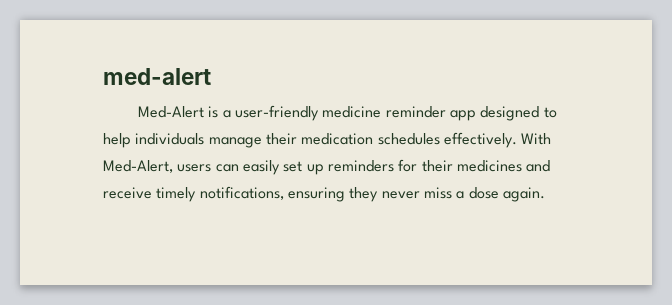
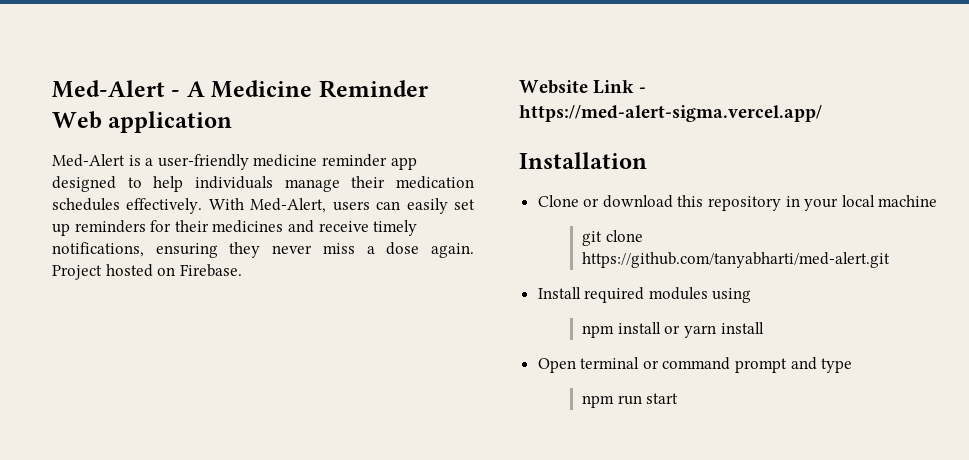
[103,68,211,85] med-alert -> [52,80,428,98] [52,111,233,133] Med-Alert - A Medicine Reminder Web application
(545, 194) none -> [52,264,242,280] [519,80,647,94] [519,105,822,122] [519,152,647,169] [537,195,938,211] [582,230,643,246] [582,252,891,268] [537,287,752,303] [582,322,764,338] [537,357,853,373] [582,393,679,408] Project hosted on Firebase. // Website Link - https://med-alert-sigma.vercel.app/ // Installation // Clone or download this repository in your local machine // git clone https://github.com/tanyabharti/med-alert.git // Install required modules using // npm install or yarn install // Open terminal or command prompt and type // npm run start

